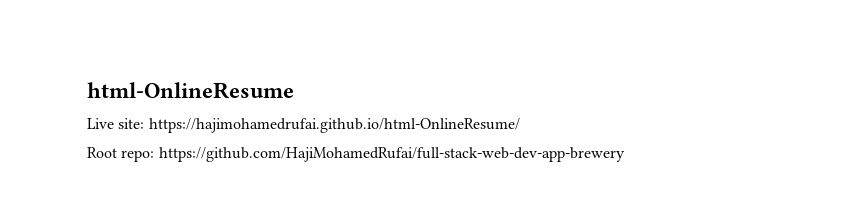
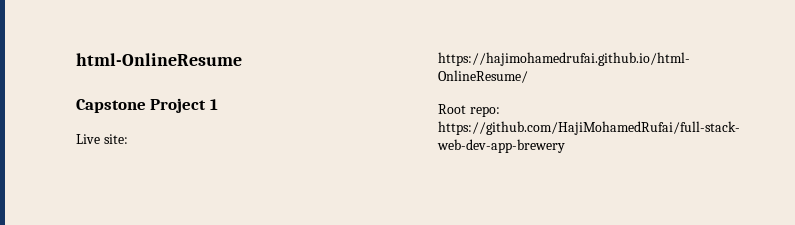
(294, 90) none -> [76,98,218,113] // Capstone Project 1

